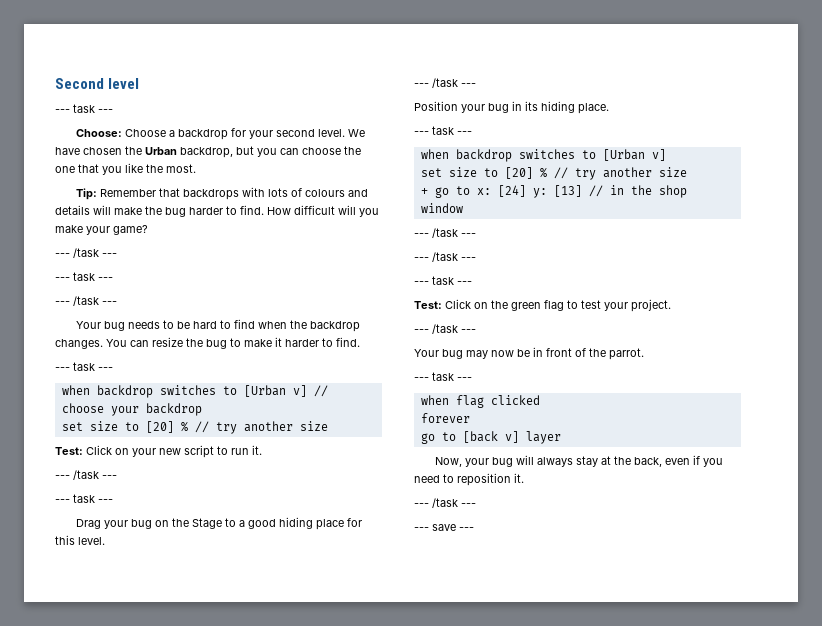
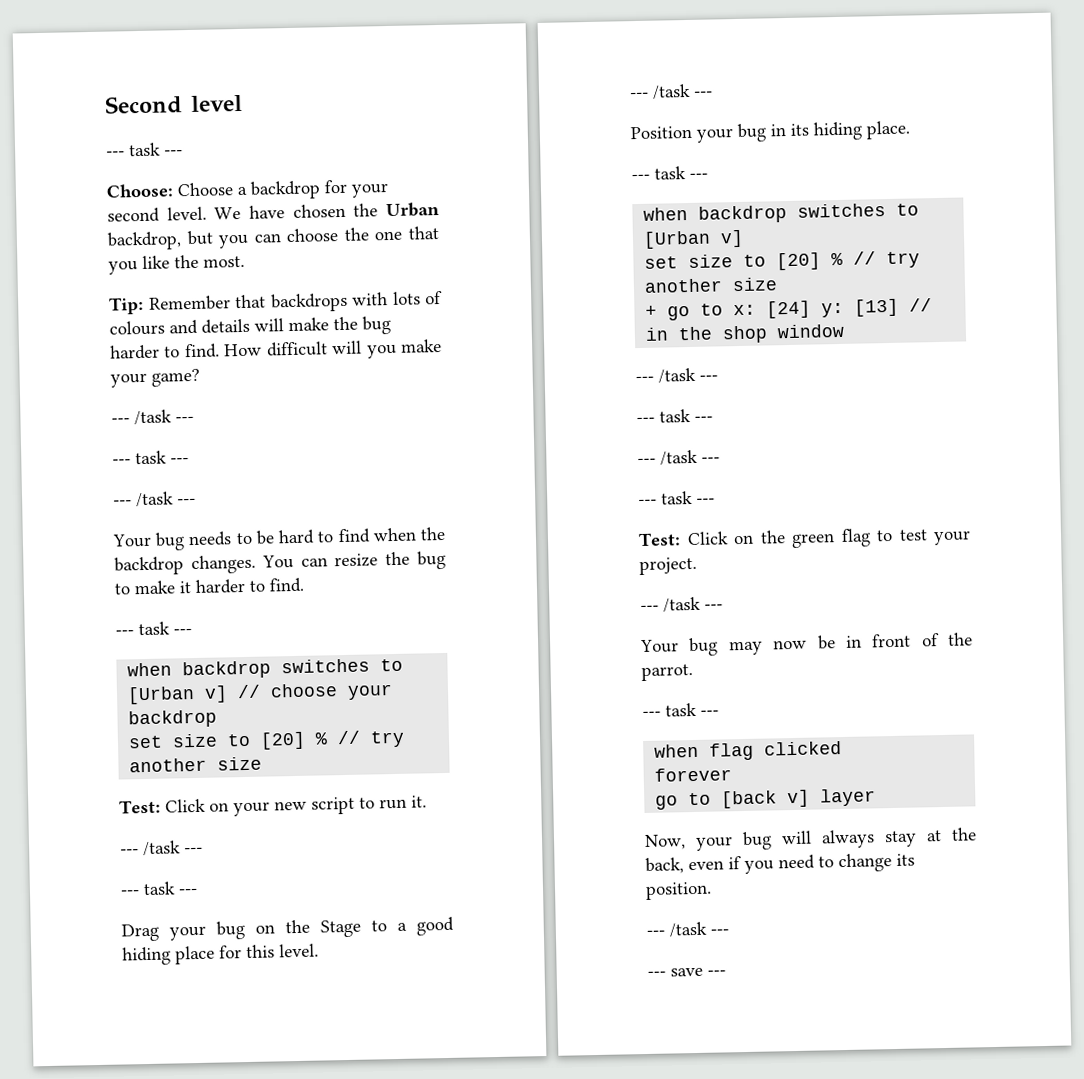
(476, 235) none -> [636,408,713,424] // --- task ---
[457,473,524,486] reposition it. -> [838,853,915,873] [645,881,712,900] change its position.

